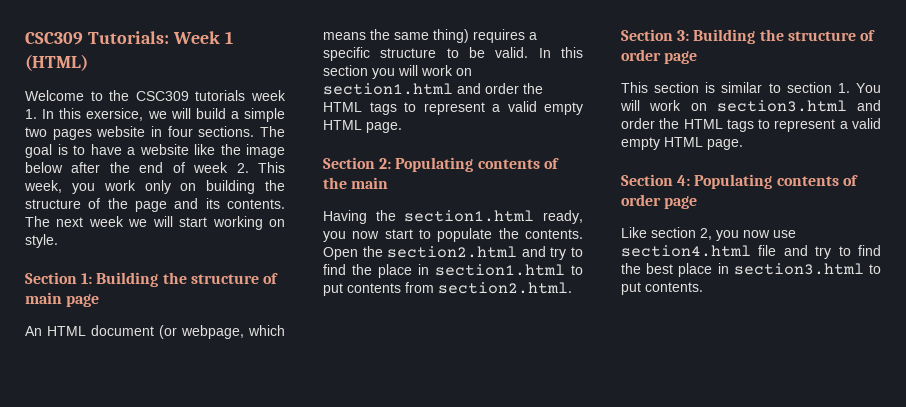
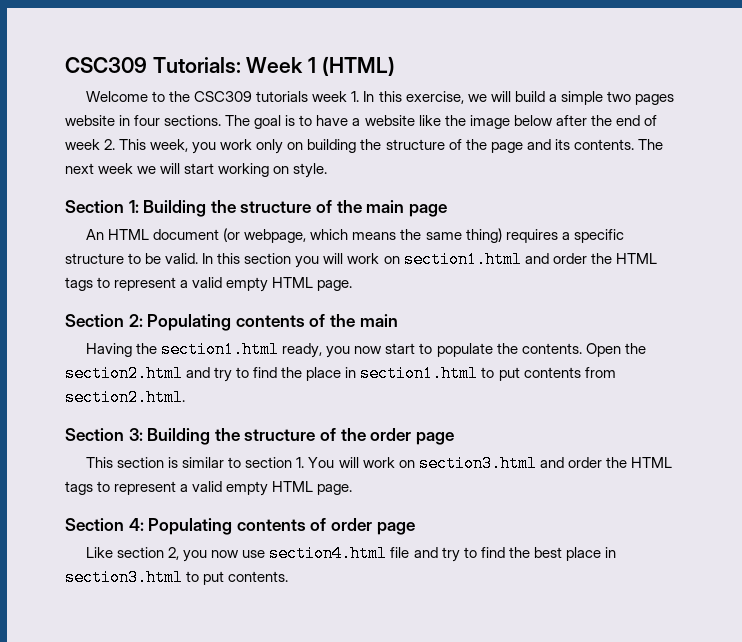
[86,108,144,121] exersice, -> [405,91,464,104] exercise,
(278, 278) none -> [336,200,362,213] the
(875, 35) none -> [340,428,366,441] the

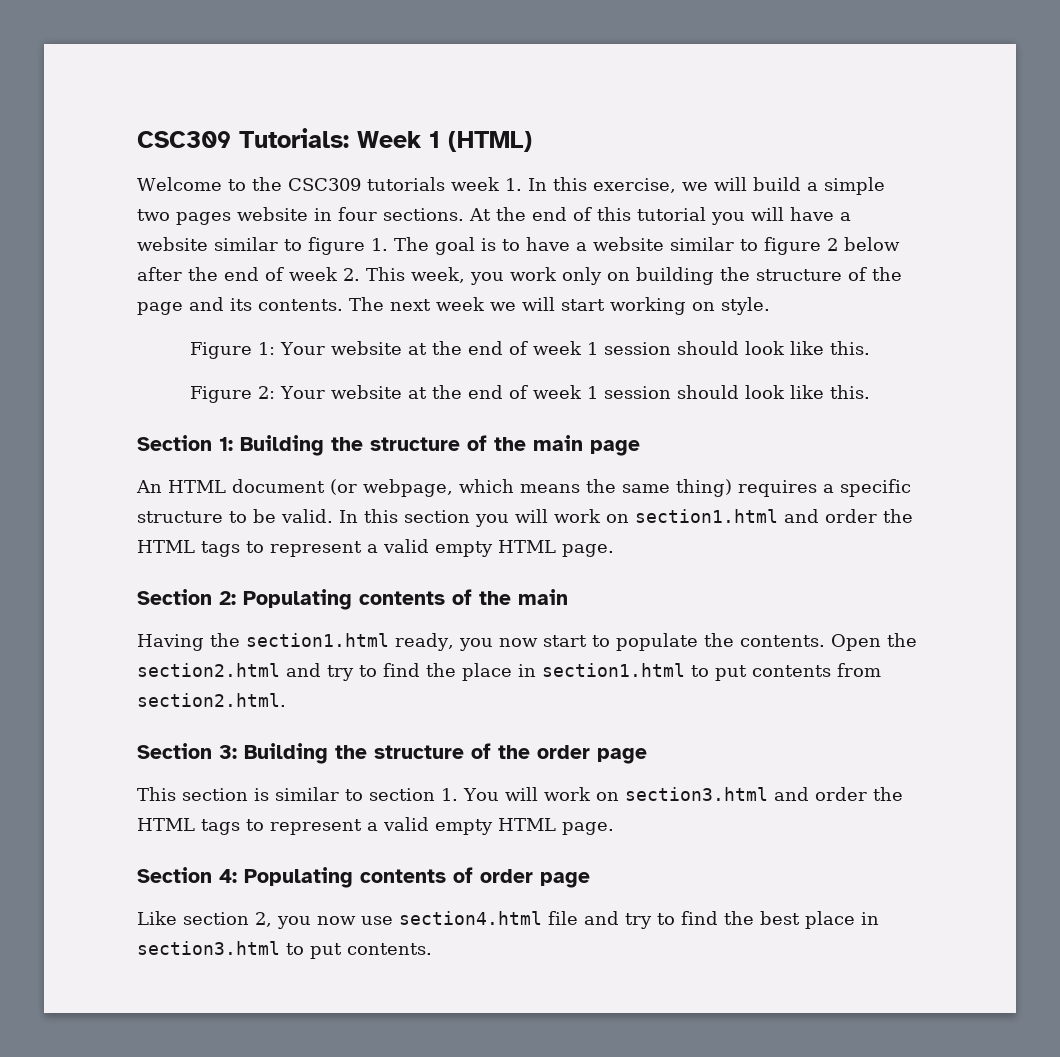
(222, 120) none -> [469,207,851,225] [137,237,388,255] At the end of this tutorial you will have a website similar to figure 1.
[418,115,510,129] like the image -> [670,237,838,255] similar to figure 2
(328, 170) none -> [190,341,870,359] [190,385,870,403] // Figure 1: Your website at the end of week 1 session should look like this. // Figure 2: Your website at the end of week 1 session should look like this.

